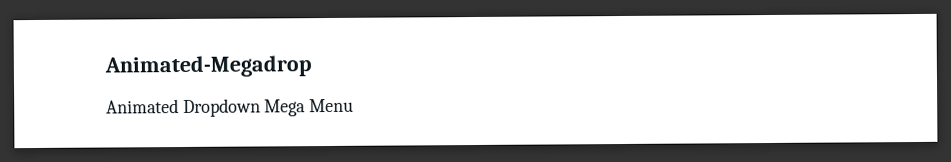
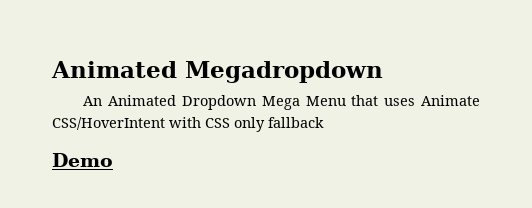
[104,55,312,78] Animated-Megadrop // -> [51,61,383,83] [83,96,103,106] Animated Megadropdown // An
(355, 105) none -> [351,95,480,106] [52,117,324,132] [52,153,113,167] that uses Animate CSS/HoverIntent with CSS only fallback // Demo

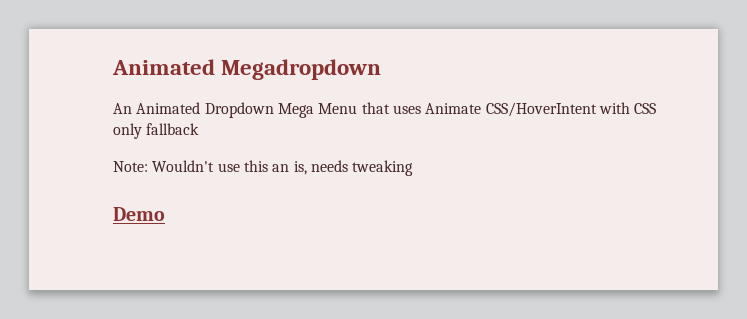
(324, 122) none -> [113,160,414,176] // Note: Wouldn't use this an is, needs tweaking

